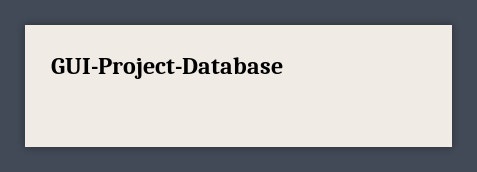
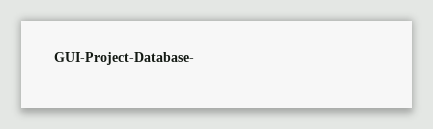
[51,57,283,79] GUI-Project-Database -> [54,52,194,65] GUI-Project-Database-

